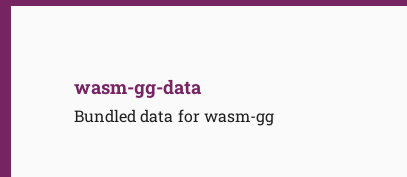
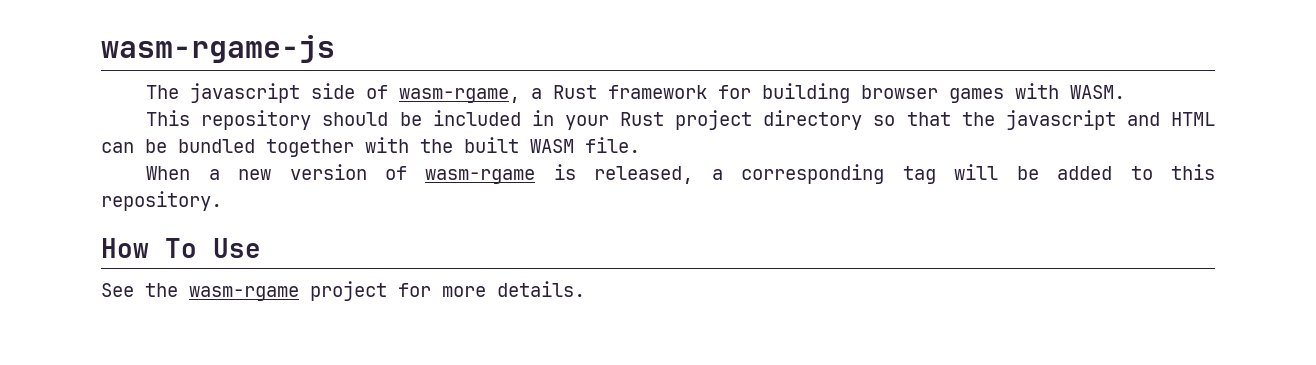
[74,79,202,98] [74,109,274,126] wasm-gg-data // Bundled data for wasm-gg -> [101,35,335,63] [146,83,1126,103] [146,110,1216,130] [101,137,640,157] [146,164,1215,184] [101,191,222,211] [101,238,261,258] [101,281,585,301] wasm-rgame-js // The javascript side of wasm-rgame, a Rust framework for building browser games with WASM. // This repository should be included in your Rust project directory so that the javascript and HTML can be bundled together with the built WASM file. // When a new version of wasm-rgame is released, a corresponding tag will be added to this repository. // How To Use // See the wasm-rgame project for more details.

